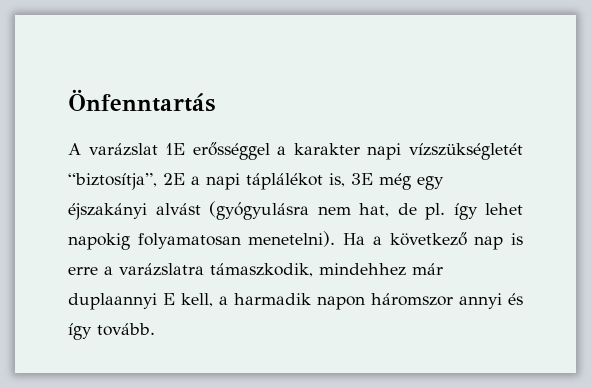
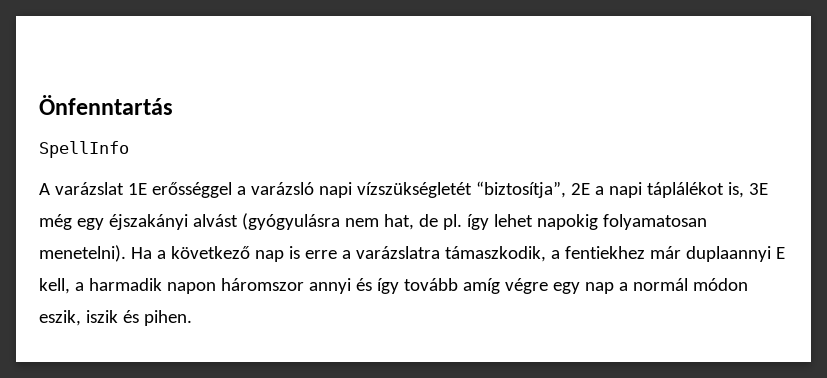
(216, 100) none -> [39,141,129,158] // SpellInfo
[293,143,360,155] karakter -> [250,182,314,195] varázsló
[319,263,406,276] mindehhez -> [550,246,645,259] a fentiekhez
[97,323,155,336] tovább. -> [403,278,748,294] [39,310,192,326] tovább amíg végre egy nap a normál módon eszik, iszik és pihen.

